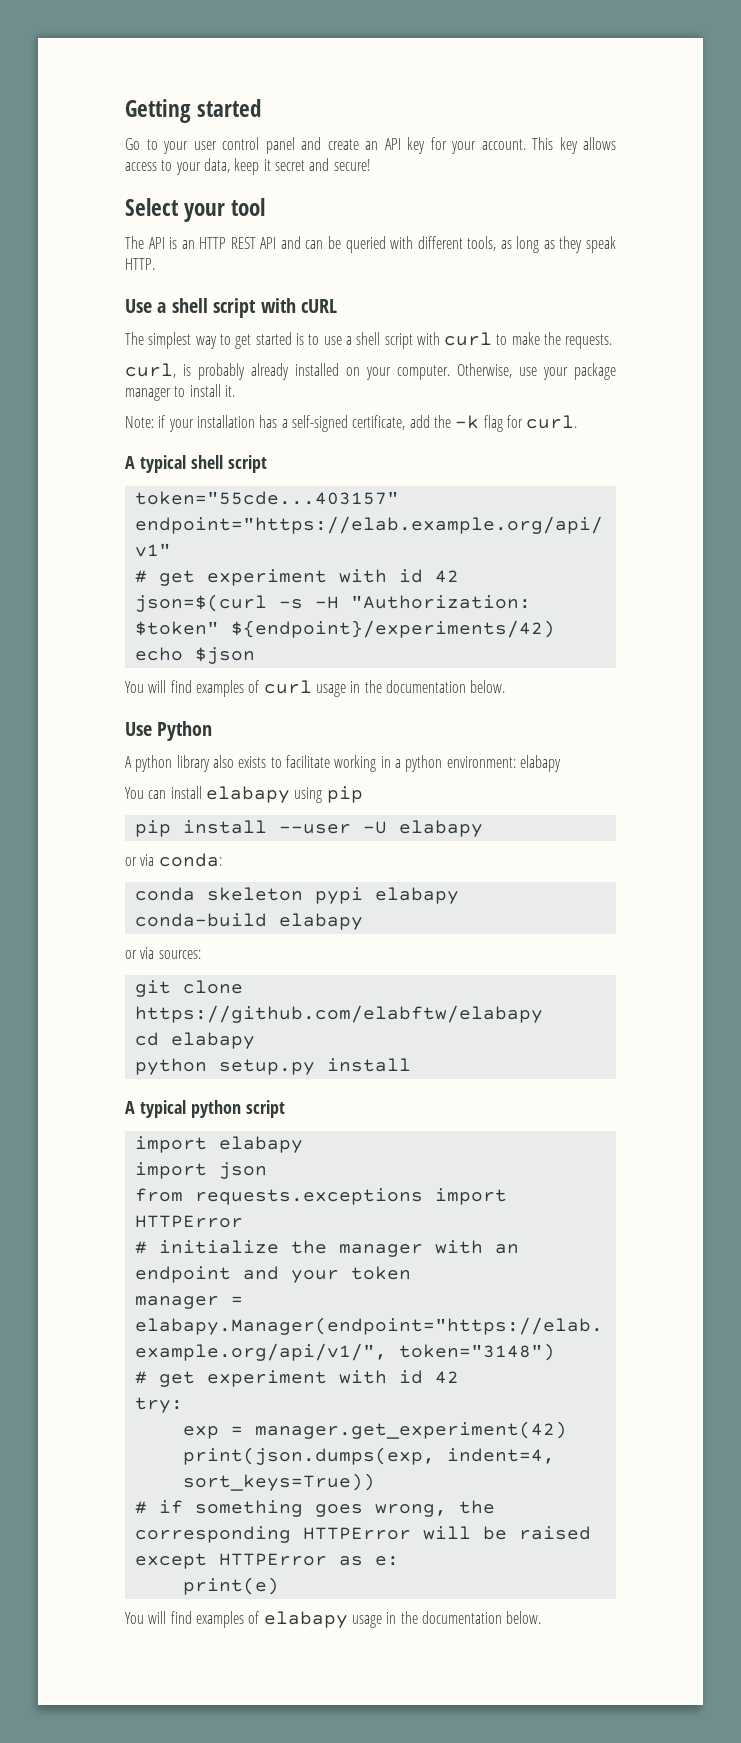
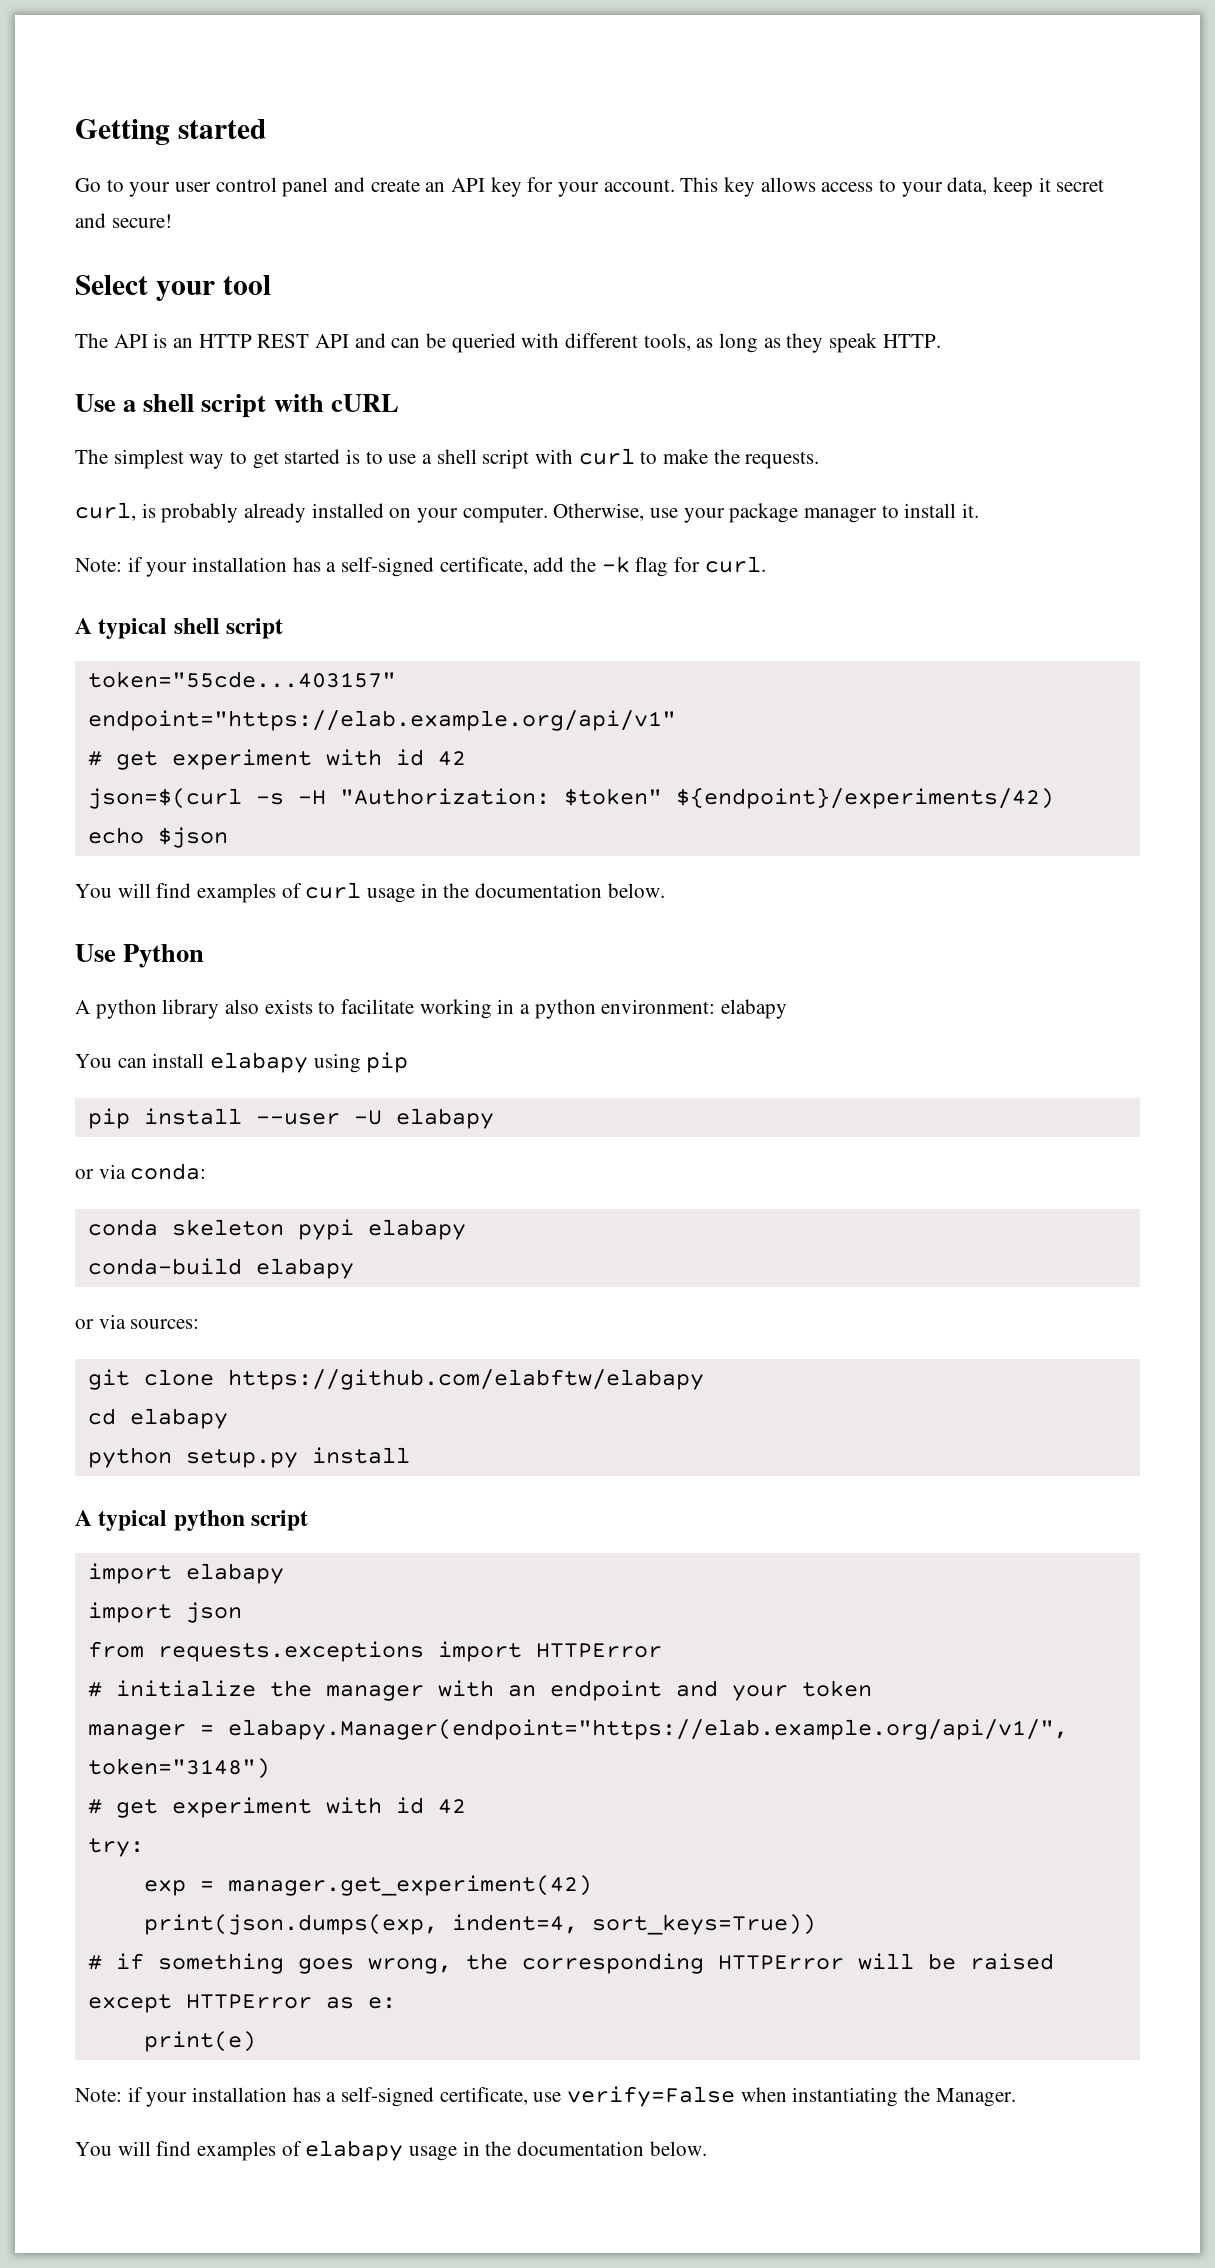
(279, 1586) none -> [75,2086,1016,2107] // Note: if your installation has a self-signed certificate, use verify=False when instantiating the Manager.

